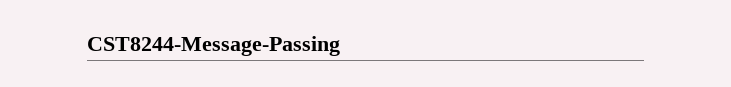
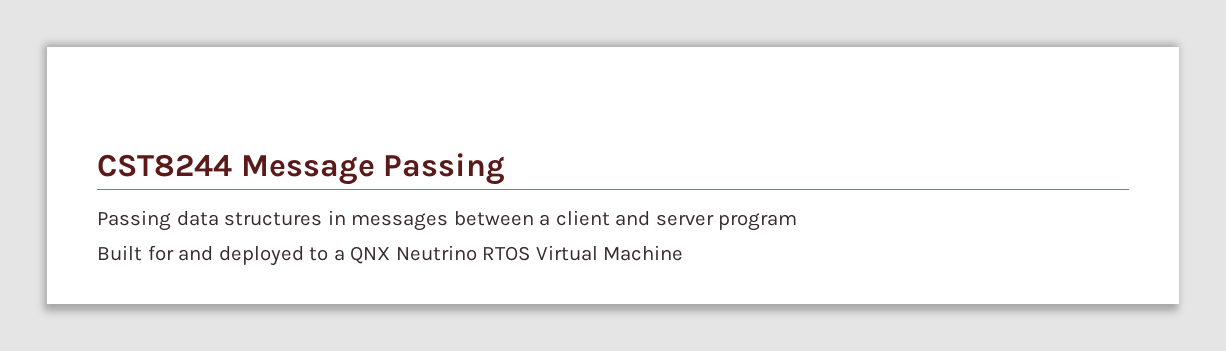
[87,36,340,56] CST8244-Message-Passing -> [97,153,506,185] [97,210,798,231] [97,245,684,266] CST8244 Message Passing // Passing data structures in messages between a client and server program // Built for and deployed to a QNX Neutrino RTOS Virtual Machine

